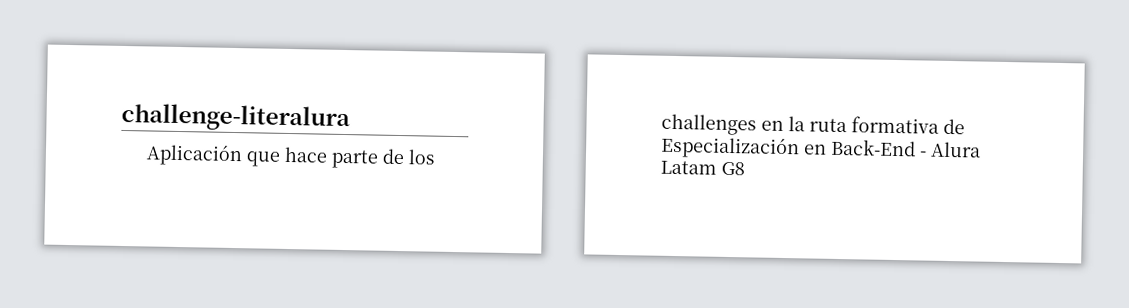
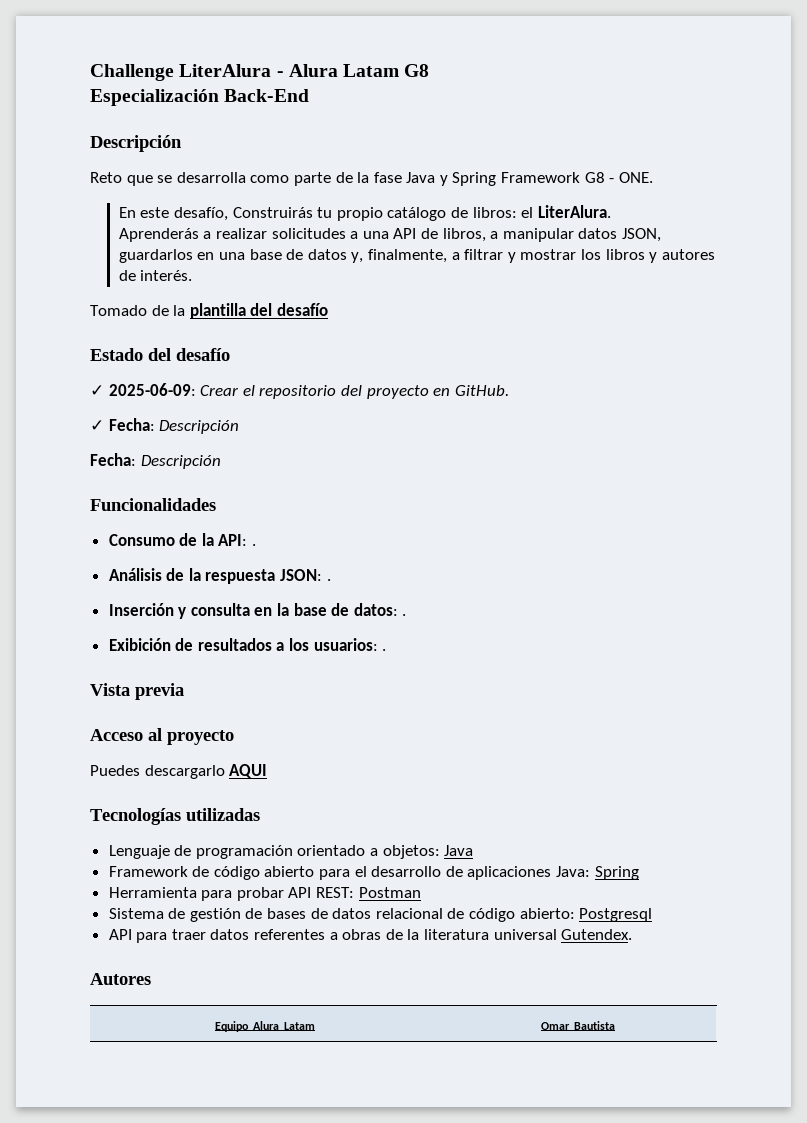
[121,102,351,133] [145,143,436,169] [661,113,965,136] [660,135,981,160] [660,160,745,176] challenge-literalura // Aplicación que hace parte de los challenges en la ruta formativa de Especialización en Back-End - Alura Latam G8 -> [90,64,430,81] [90,89,310,106] [90,135,182,152] [90,172,653,186] [118,205,611,221] [118,228,661,242] [118,249,715,263] [118,270,193,281] [90,303,328,319] [90,348,230,361] [90,383,509,399] [90,418,240,434] [90,453,221,469] [90,498,216,511] [108,533,257,546] [108,568,331,584] [108,603,407,619] [108,638,387,651] [90,683,184,700] [90,728,234,745] [90,764,268,779] [90,808,260,825] [108,845,474,859] [108,866,639,880] [108,887,421,901] [108,908,653,922] [108,929,633,943] [90,973,151,985] [215,1021,315,1032] [541,1021,615,1030] Challenge LiterAlura - Alura Latam G8 // Especialización Back-End // Descripción // Reto que se desarrolla como parte de la fase Java y Spring Framework G8 - ONE. // En este desafío, Construirás tu propio catálogo de libros: el LiterAlura. // Aprenderás a realizar solicitudes a una API de libros, a manipular datos JSON, guardarlos en una base de datos y, finalmente, a filtrar y mostrar los libros y autores de interés. // Tomado de la plantilla del desafío // Estado del desafío // ✓ 2025-06-09: Crear el repositorio del proyecto en GitHub. // ✓ Fecha: Descripción // Fecha: Descripción // Funcionalidades // Consumo de la API: . // Análisis de la respuesta JSON: . // Inserción y consulta en la base de datos: . // Exibición de resultados a los usuarios: . // Vista previa // Acceso al proyecto // Puedes descargarlo AQUI // Tecnologías utilizadas // Lenguaje de programación orientado a objetos: Java // Framework de código abierto para el desarrollo de aplicaciones Java: Spring // Herramienta para probar API REST: Postman // Sistema de gestión de bases de datos relacional de código abierto: Postgresql // API para traer datos referentes a obras de la literatura universal Gutendex. // Autores // Equipo Alura Latam | Omar Bautista

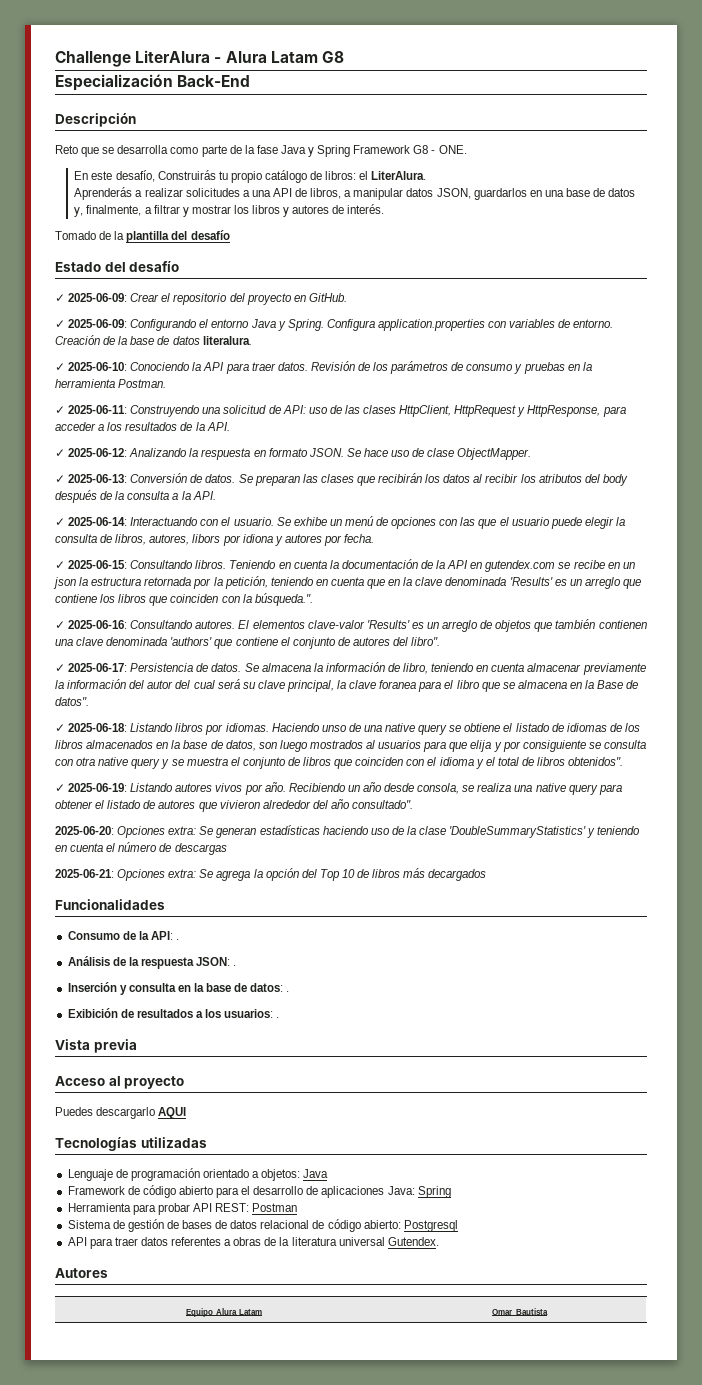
[108,418,240,434] [90,453,221,469] Fecha: Descripción // Fecha: Descripción -> [68,319,614,331] [55,335,252,345] [55,361,592,374] [55,379,167,388] [55,405,626,417] [55,422,230,431] [55,448,532,460] [55,473,628,486] [55,490,216,503] [55,516,625,529] [55,534,375,546] [55,559,635,572] [53,576,641,589] [55,593,313,606] [55,619,647,632] [55,637,441,649] [55,662,646,675] [55,679,639,692] [55,697,89,706] [55,723,640,735] [55,740,646,752] [55,757,624,769] [55,782,622,795] [55,799,414,812] [55,825,641,838] [55,842,227,855] [55,868,487,881] 2025-06-09: Configurando el entorno Java y Spring. Configura application.properties con variables de entorno. Creación de la base de datos literalura. // ✓ 2025-06-10: Conociendo la API para traer datos. Revisión de los parámetros de consumo y pruebas en la herramienta Postman. // ✓ 2025-06-11: Construyendo una solicitud de API: uso de las clases HttpClient, HttpRequest y HttpResponse, para acceder a los resultados de la API. // ✓ 2025-06-12: Analizando la respuesta en formato JSON. Se hace uso de clase ObjectMapper. // ✓ 2025-06-13: Conversión de datos. Se preparan las clases que recibirán los datos al recibir los atributos del body después de la consulta a la API. // ✓ 2025-06-14: Interactuando con el usuario. Se exhibe un menú de opciones con las que el usuario puede elegir la consulta de libros, autores, libors por idiona y autores por fecha. // ✓ 2025-06-15: Consultando libros. Teniendo en cuenta la documentación de la API en gutendex.com se recibe en un json la estructura retornada por la petición, teniendo en cuenta que en la clave denominada 'Results' es un arreglo que contiene los libros que coinciden con la búsqueda.". // ✓ 2025-06-16: Consultando autores. El elementos clave-valor 'Results' es un arreglo de objetos que también contienen una clave denominada 'authors' que contiene el conjunto de autores del libro". // ✓ 2025-06-17: Persistencia de datos. Se almacena la información de libro, teniendo en cuenta almacenar previamente la información del autor del cual será su clave principal, la clave foranea para el libro que se almacena en la Base de datos". // ✓ 2025-06-18: Listando libros por idiomas. Haciendo unso de una native query se obtiene el listado de idiomas de los libros almacenados en la base de datos, son luego mostrados al usuarios para que elija y por consiguiente se consulta con otra native query y se muestra el conjunto de libros que coinciden con el idioma y el total de libros obtenidos". // ✓ 2025-06-19: Listando autores vivos por año. Recibiendo un año desde consola, se realiza una native query para obtener el listado de autores que vivieron alrededor del año consultado". // 2025-06-20: Opciones extra: Se generan estadísticas haciendo uso de la clase 'DoubleSummaryStatistics' y teniendo en cuenta el número de descargas // 2025-06-21: Opciones extra: Se agrega la opción del Top 10 de libros más decargados

